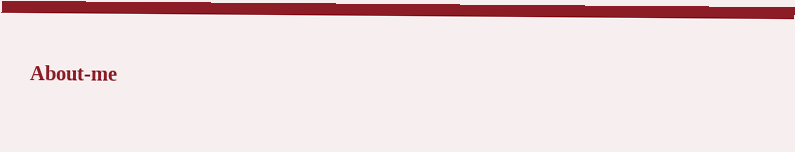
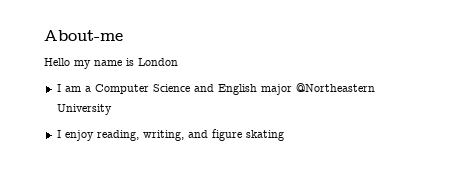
(118, 73) none -> [44,58,178,69] [56,83,375,95] [56,104,112,115] [56,129,284,141] // Hello my name is London // I am a Computer Science and English major @Northeastern University // I enjoy reading, writing, and figure skating

